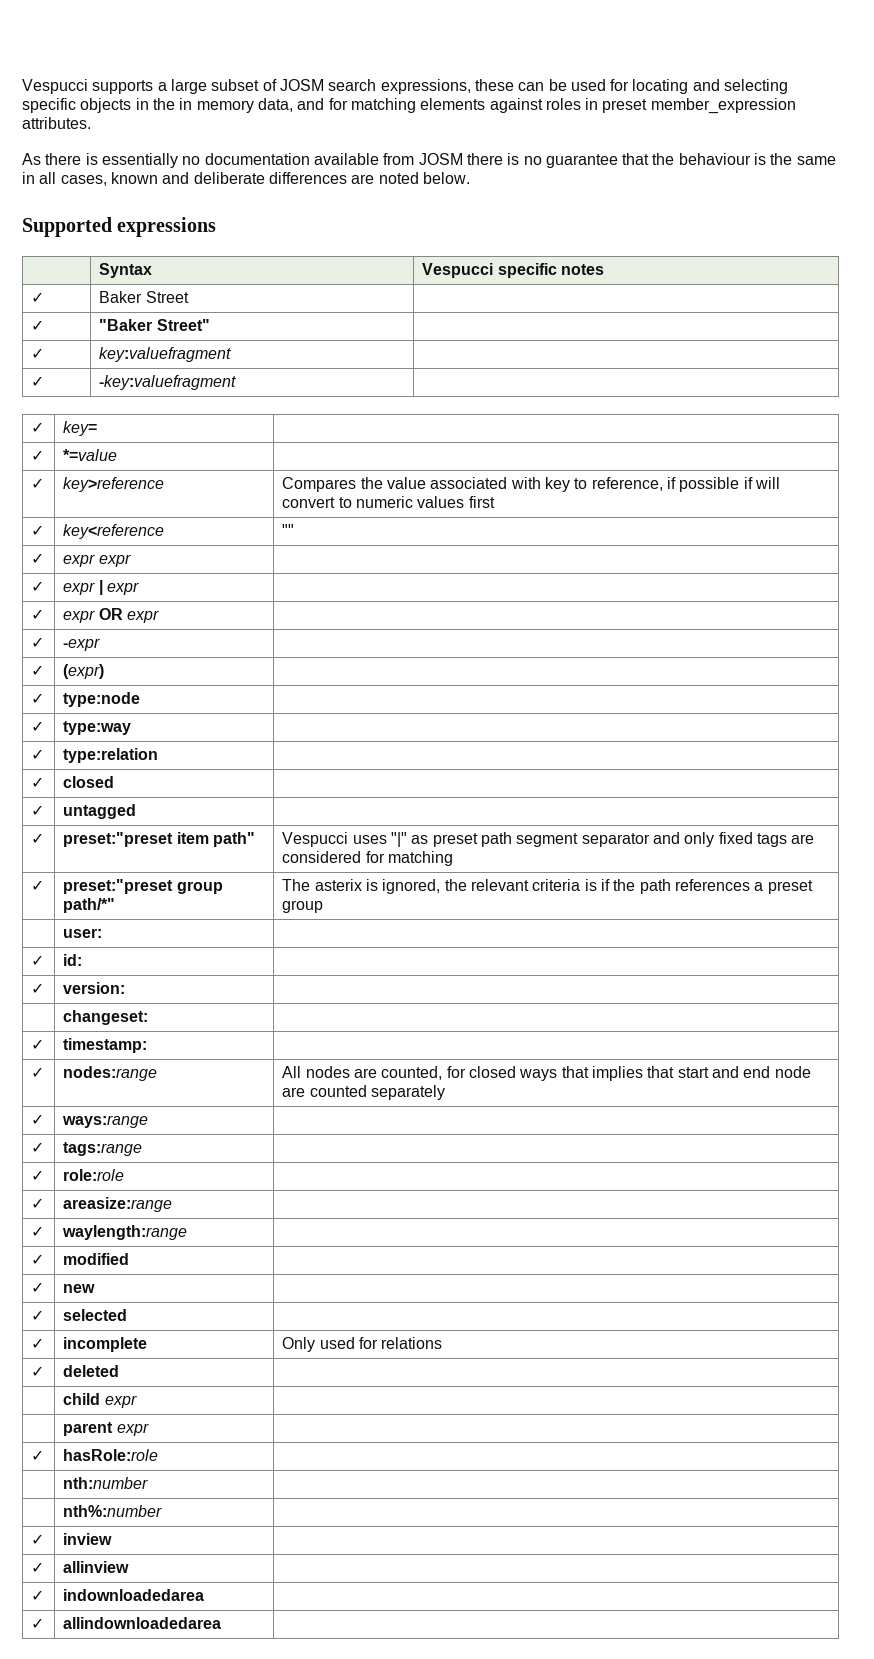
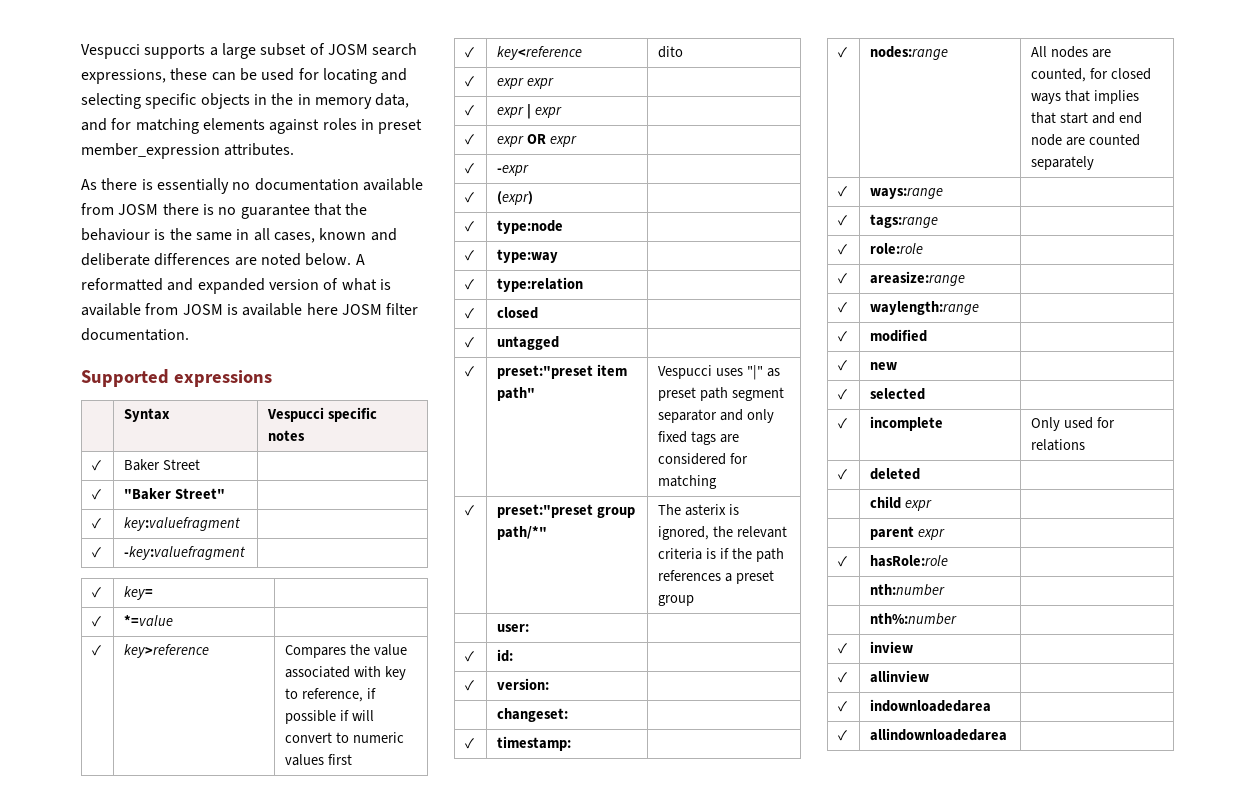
(470, 178) none -> [355,254,365,265] [81,278,391,294] [81,303,419,316] [81,328,189,341] A reformatted and expanded version of what is available from JOSM is available here JOSM filter documentation.
[282,524,295,536] "" -> [658,46,684,58] dito

